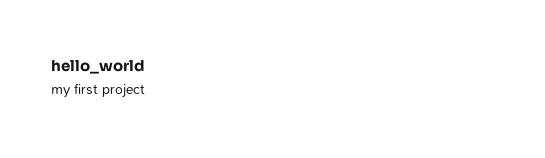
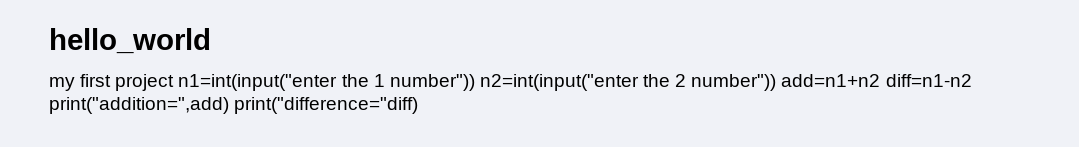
(145, 91) none -> [178,74,972,91] [49,97,419,114] n1=int(input("enter the 1 number")) n2=int(input("enter the 2 number")) add=n1+n2 diff=n1-n2 print("addition=",add) print("difference="diff)

